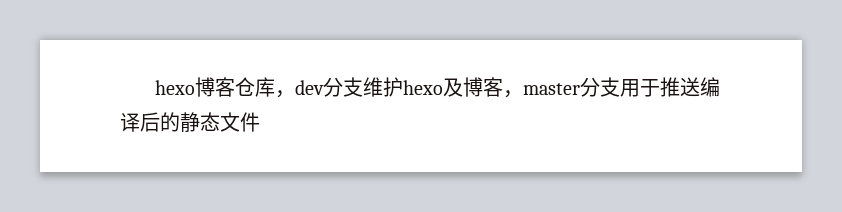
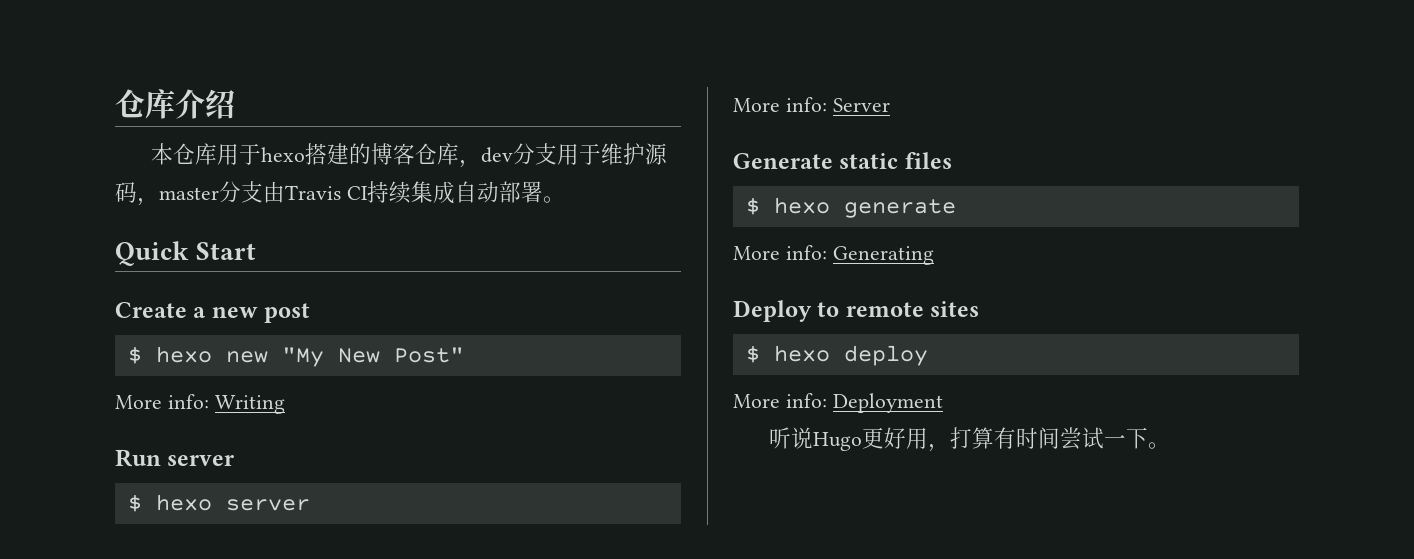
[155,80,196,95] hexo -> [115,88,235,119] [151,143,372,165] 仓库介绍 // 本仓库用于hexo搭建的
[363,77,721,98] [120,112,260,132] 维护hexo及博客，master分支用于推送编译后的静态文件 -> [557,143,669,165] [115,181,565,206] [115,241,257,266] [115,302,311,323] [127,346,464,367] [115,394,285,414] [115,449,235,467] [127,494,310,512] [733,97,890,112] [733,152,952,169] [745,197,956,218] [733,245,934,265] [733,300,980,322] [745,345,928,366] [733,393,943,413] [769,427,1171,452] 用于维护源码，master分支由Travis CI持续集成自动部署。 // Quick Start // Create a new post // $ hexo new "My New Post" // More info: Writing // Run server // $ hexo server // More info: Server // Generate static files // $ hexo generate // More info: Generating // Deploy to remote sites // $ hexo deploy // More info: Deployment // 听说Hugo更好用，打算有时间尝试一下。

